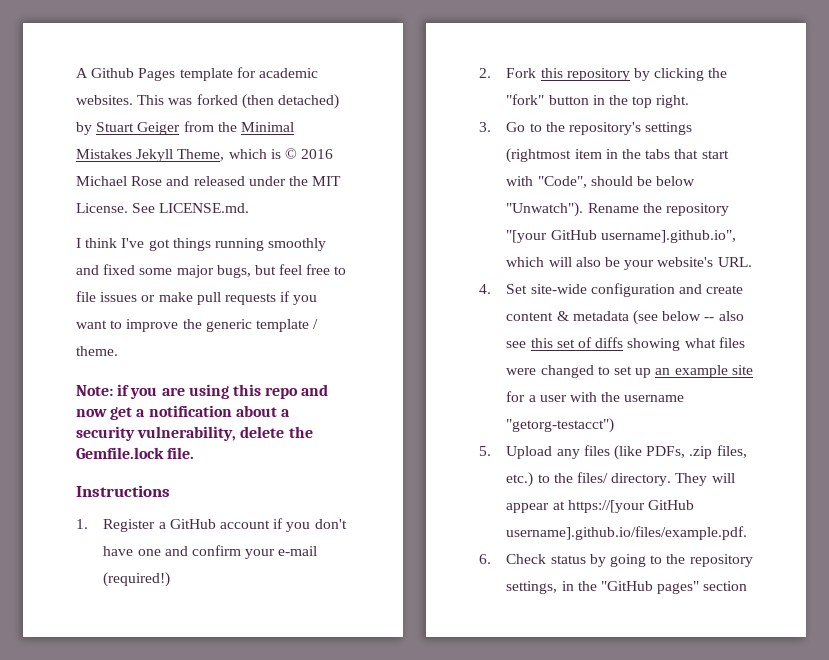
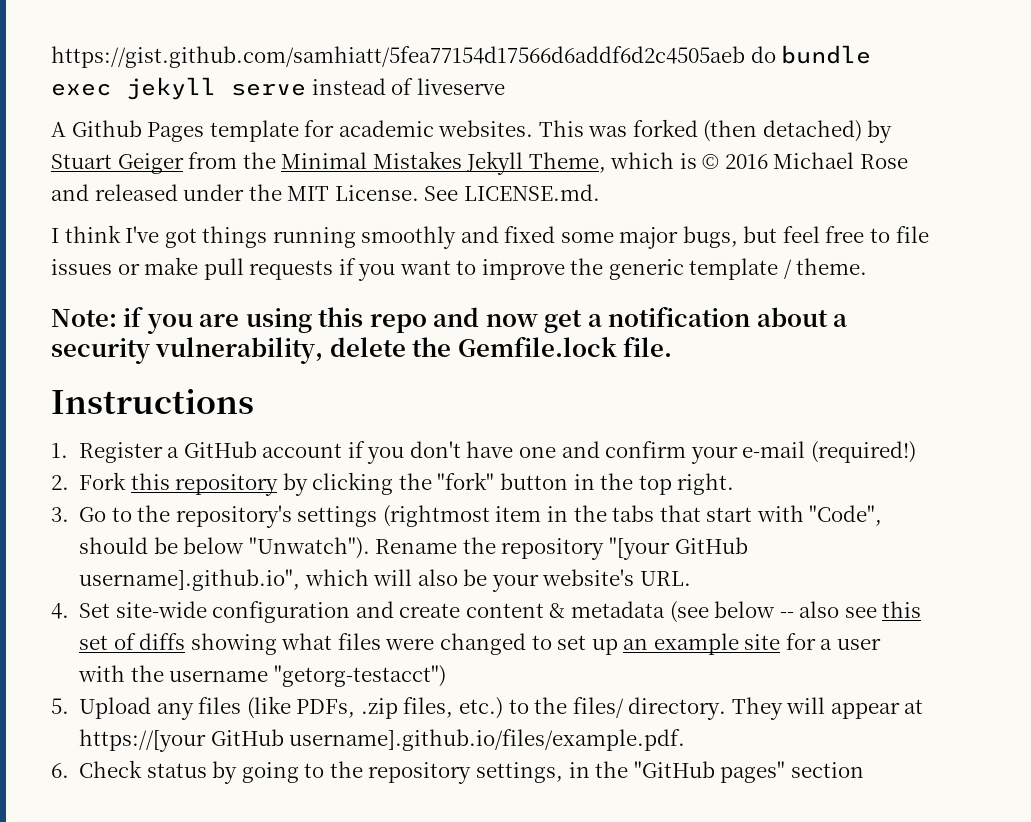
(76, 73) none -> [51,45,872,68] [51,77,505,100] https://gist.github.com/samhiatt/5fea77154d17566d6addf6d2c4505aeb do bundle exec jekyll serve instead of liveserve //

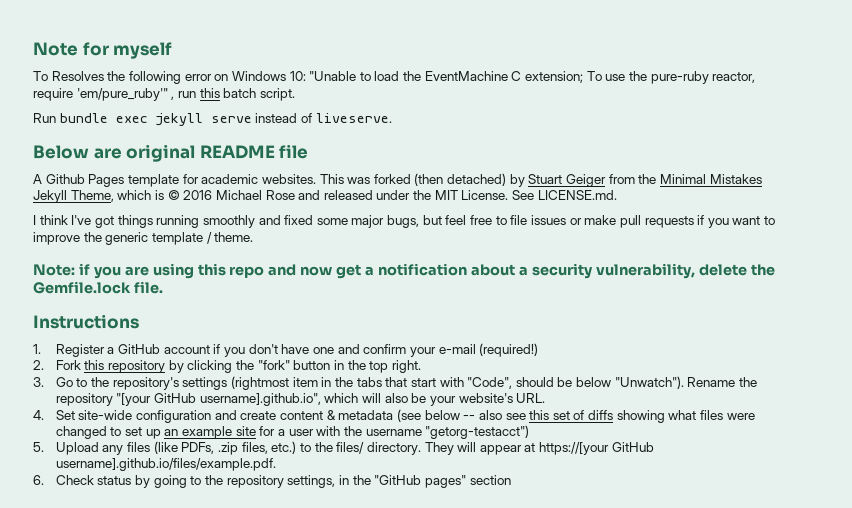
[51,46,776,68] https://gist.github.com/samhiatt/5fea77154d17566d6addf6d2c4505aeb do -> [33,42,173,59] [33,71,756,84] [33,88,295,101] [33,113,56,123] Note for myself // To Resolves the following error on Windows 10: "Unable to load the EventMachine C extension; To use the pure-ruby reactor, require 'em/pure_ruby'" , run this batch script. // Run
[416,78,505,95] liveserve -> [315,113,392,123] [33,144,309,162] liveserve. // Below are original README file

